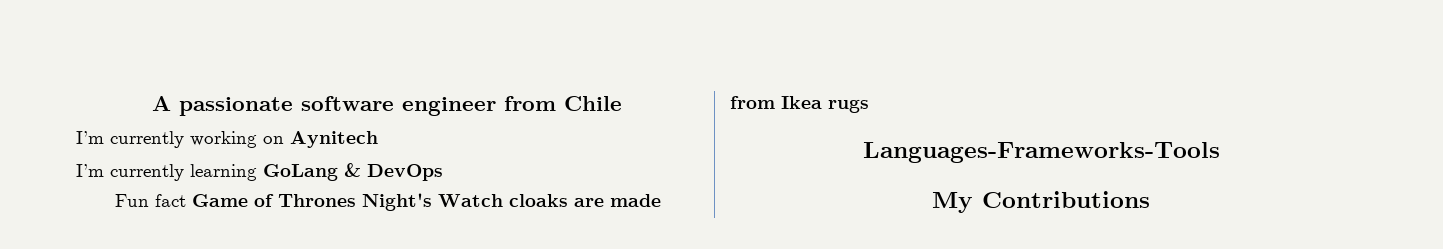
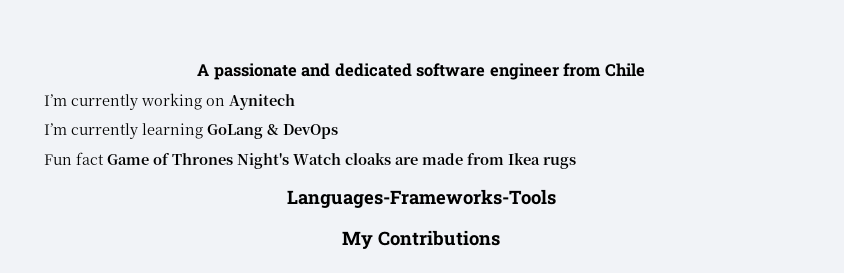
(293, 106) none -> [301,63,412,77] and dedicated

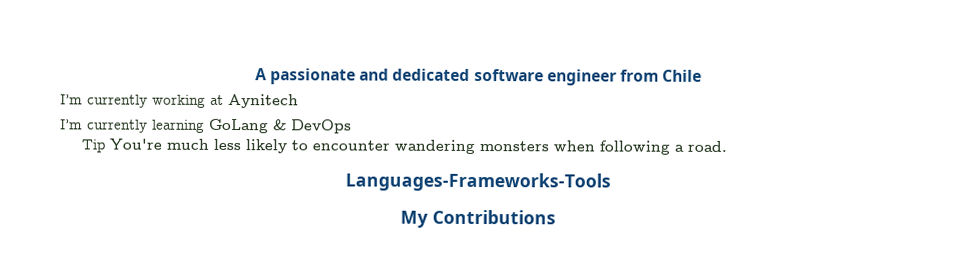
[206,98,225,106] on -> [210,94,224,105] at
[44,152,576,169] Fun fact Game of Thrones Night's Watch cloaks are made from Ikea rugs -> [81,138,728,155] Tip You're much less likely to encounter wandering monsters when following a road.

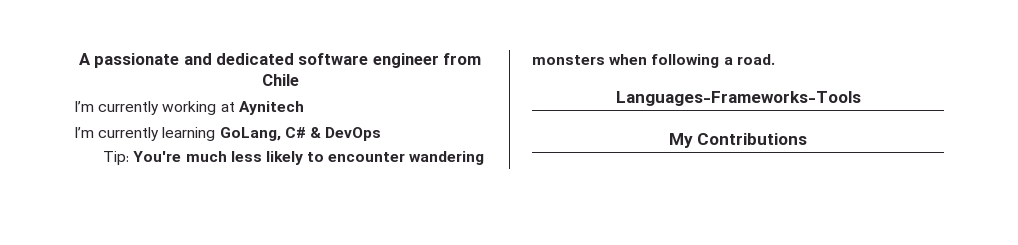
[209,118,269,134] GoLang -> [219,127,306,141] GoLang, C#
[81,139,106,153] Tip -> [103,151,130,165] Tip:

